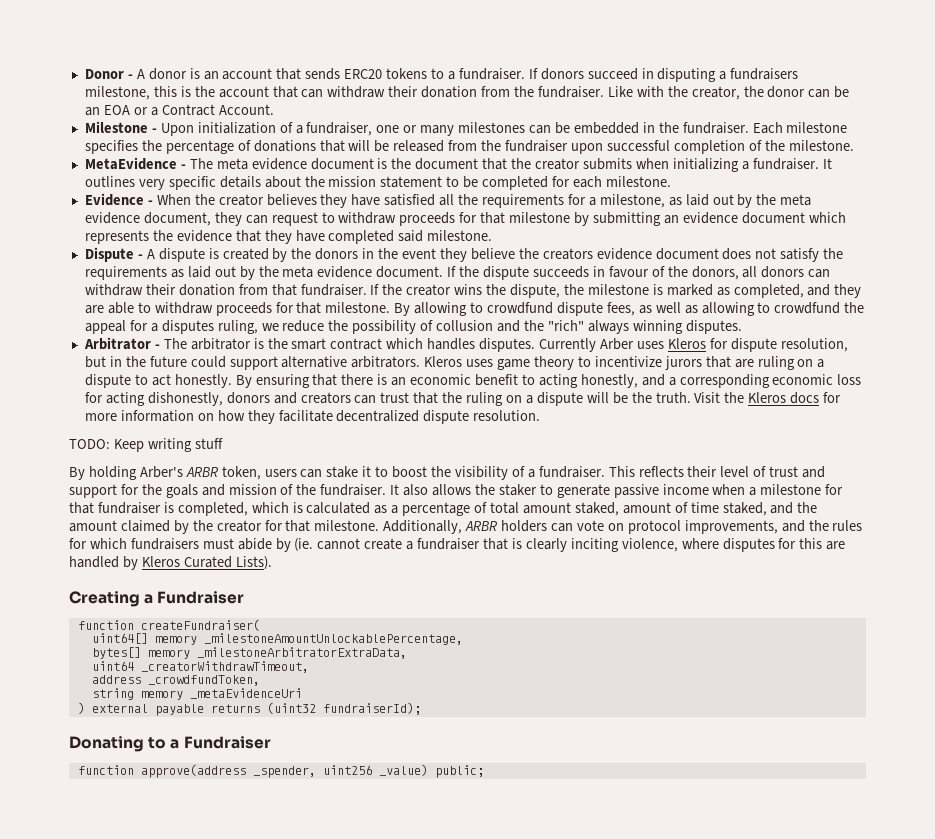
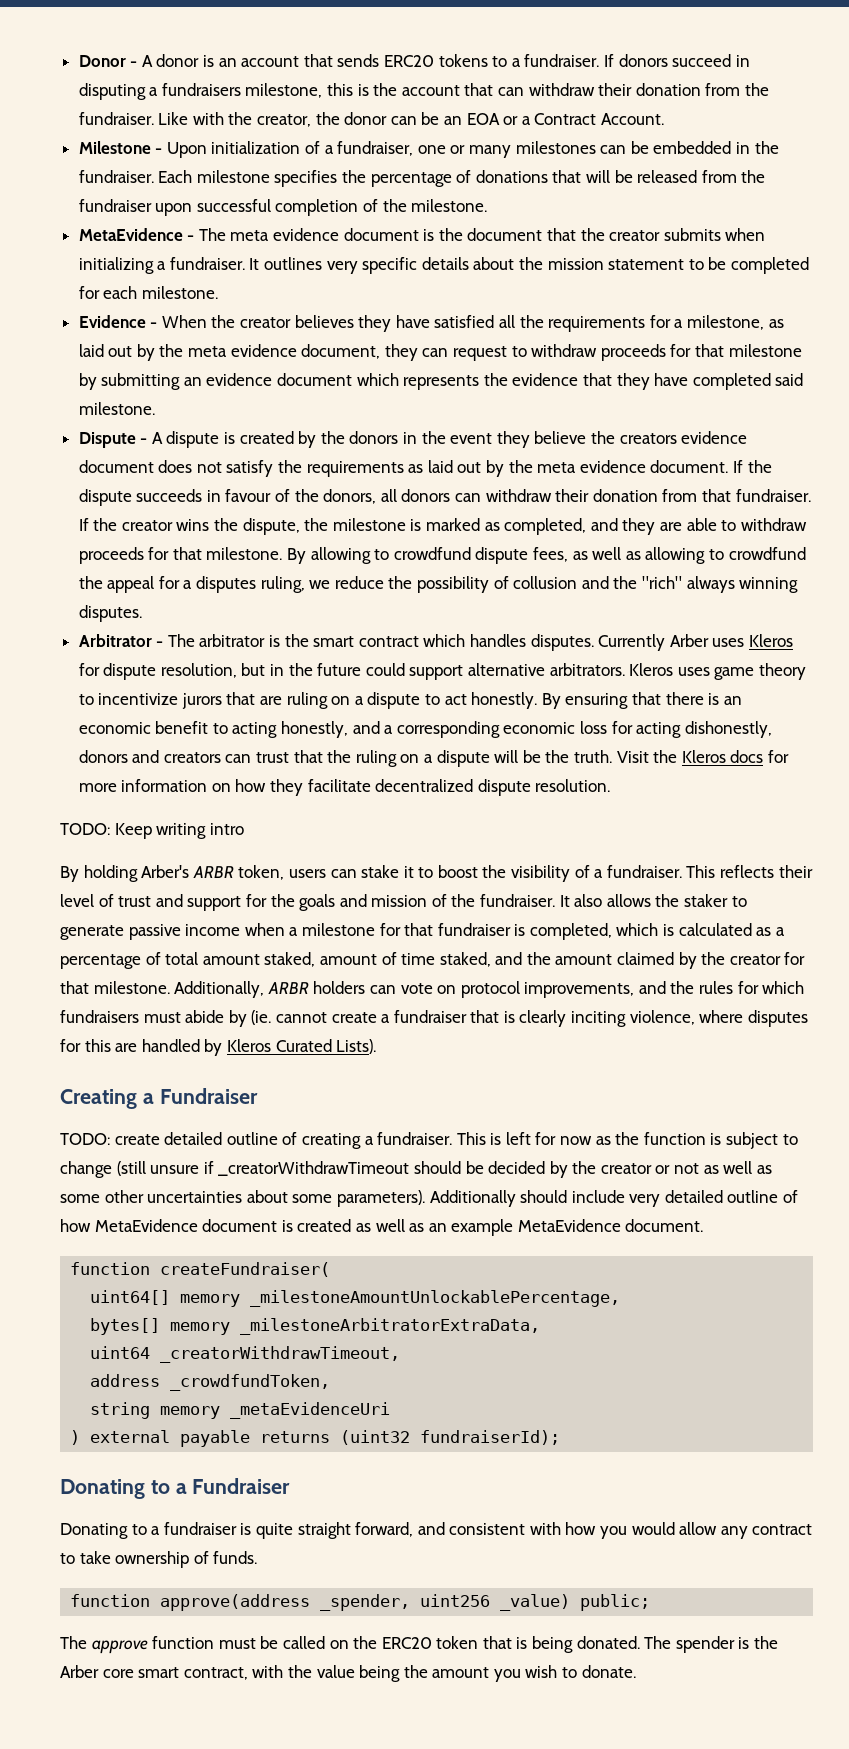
[194,438,223,449] stuff -> [209,823,244,835] intro
(245, 597) none -> [60,1132,798,1149] [60,1161,772,1178] [60,1190,799,1207] [60,1219,704,1236] // TODO: create detailed outline of creating a fundraiser. This is left for now as the function is subject to change (still unsure if _creatorWithdrawTimeout should be decided by the creator or not as well as some other uncertainties about some parameters). Additionally should include very detailed outline of how MetaEvidence document is created as well as an example MetaEvidence document.
(271, 742) none -> [60,1522,813,1539] [60,1551,258,1568] // Donating to a fundraiser is quite straight forward, and consistent with how you would allow any contract to take ownership of funds.
(484, 771) none -> [60,1636,779,1654] [60,1665,636,1682] // The approve function must be called on the ERC20 token that is being donated. The spender is the Arber core smart contract, with the value being the amount you wish to donate.

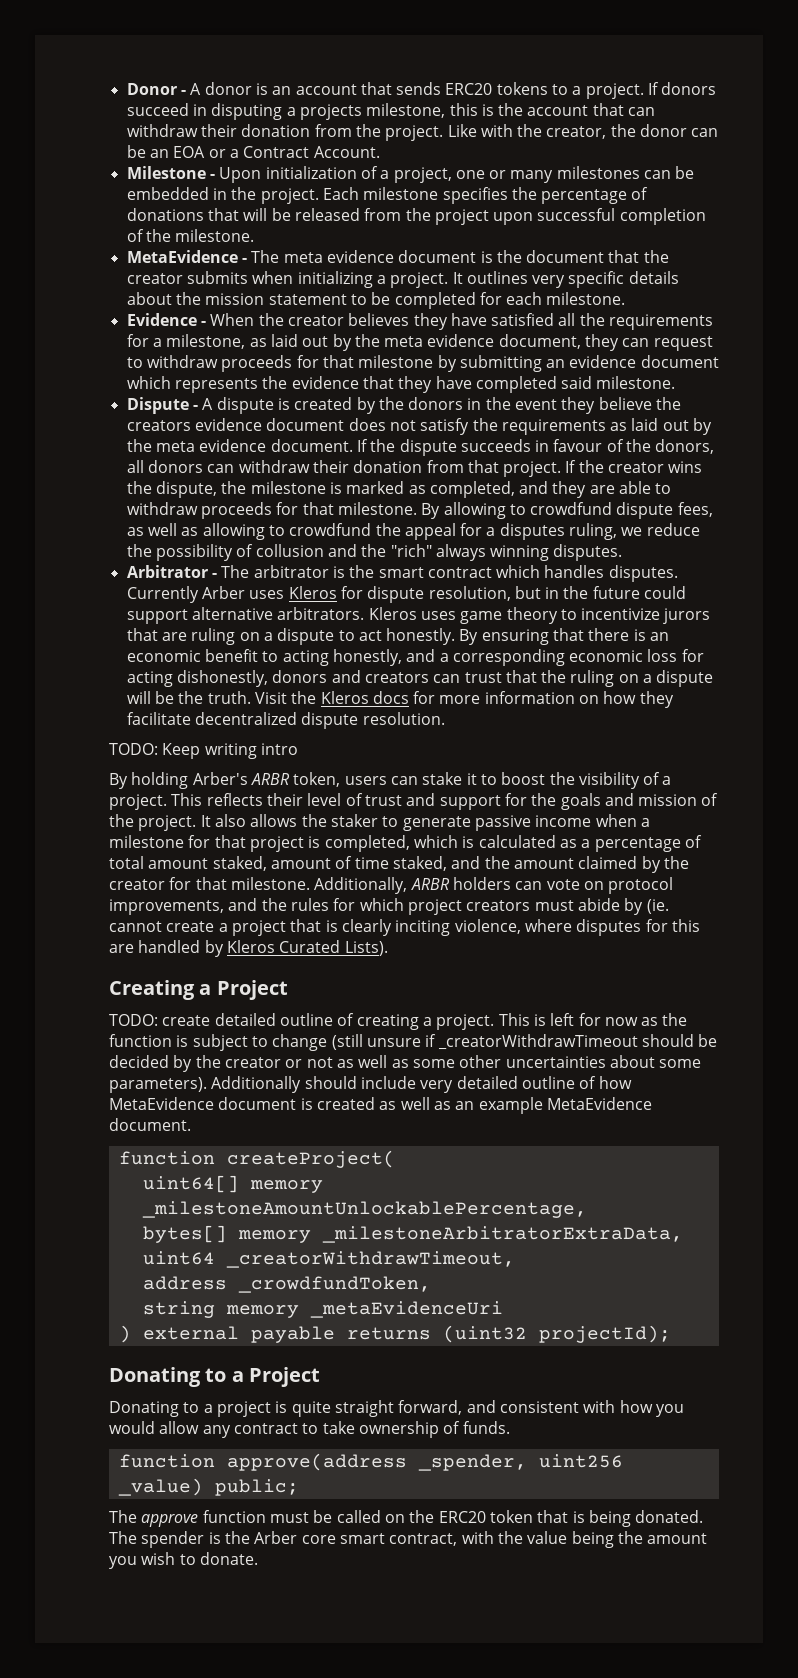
[524,54,600,67] fundraiser. -> [585,83,644,99] project.
[161,83,241,96] fundraisers -> [299,104,362,120] projects
[78,112,154,125] fundraiser. -> [385,125,444,141] project.
[337,141,414,156] fundraiser, -> [393,167,452,183] project,
[78,170,154,183] fundraiser. -> [260,188,319,204] project.
[78,199,152,212] fundraiser -> [434,209,489,225] project
[169,257,245,270] fundraiser. -> [390,272,449,288] project.
[735,489,811,502] fundraiser. -> [503,461,562,477] project.
[606,865,682,878] fundraiser. -> [109,794,167,810] project.
[480,894,556,907] fundraiser. -> [138,815,197,831] project.
[437,923,511,936] fundraiser -> [249,836,304,852] project
[60,1010,139,1023] fundraisers -> [407,899,531,915] project creators
[393,1010,467,1023] fundraiser -> [231,920,286,936] project
[159,1088,258,1104] Fundraiser -> [216,980,288,1000] Project
[377,1132,453,1145] fundraiser. -> [436,1014,495,1030] project.
[160,1262,331,1277] createFundraiser( -> [226,1150,395,1168] createProject(
[420,1430,561,1445] [60,1478,291,1499] [60,1522,237,1539] fundraiserId); // Donating to a Fundraiser // Donating to a fundraiser -> [538,1325,671,1343] [109,1367,321,1387] [109,1401,271,1417] projectId); // Donating to a Project // Donating to a project

